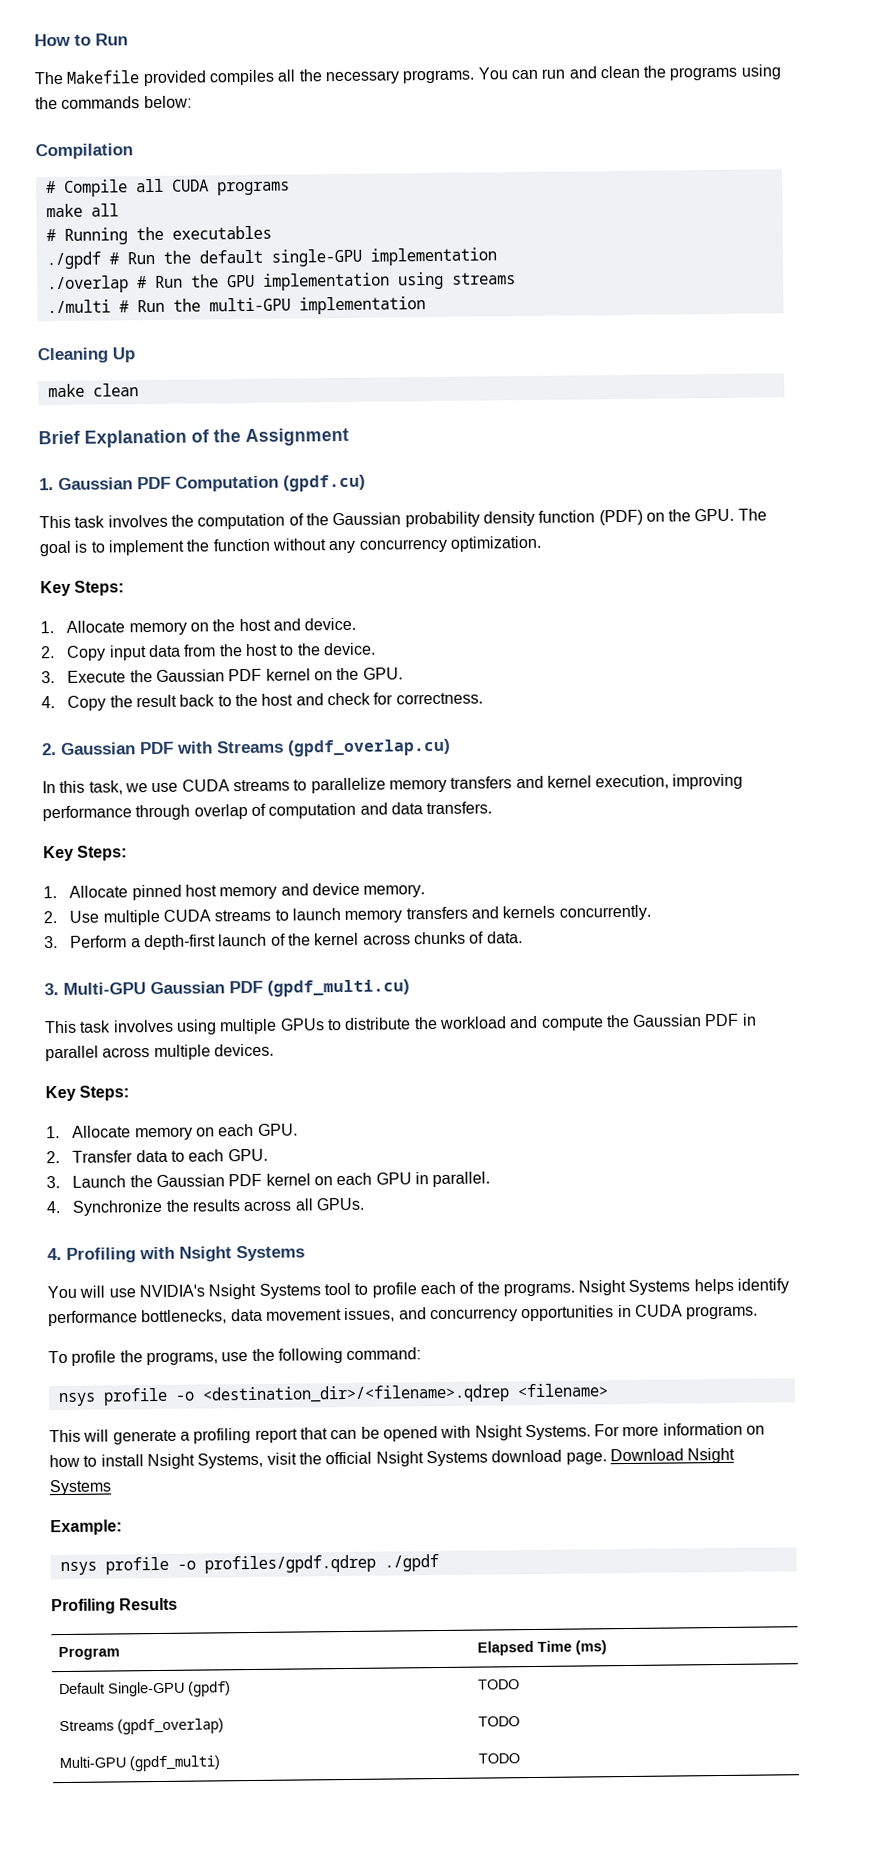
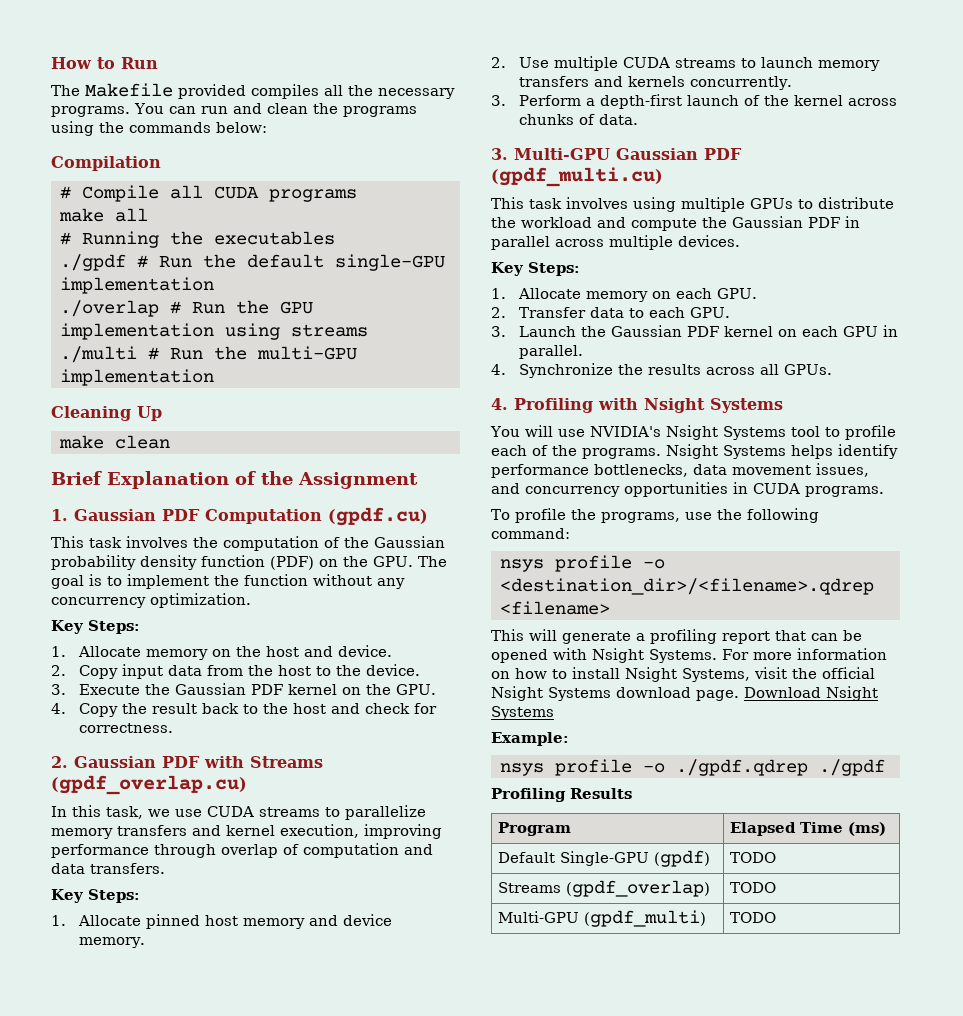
[203,1554,376,1574] profiles/gpdf.qdrep -> [676,759,808,776] ./gpdf.qdrep

